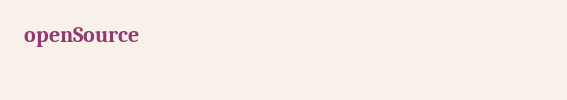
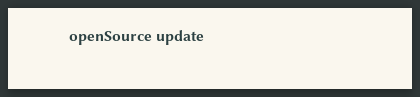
(139, 37) none -> [156,30,205,45] update

